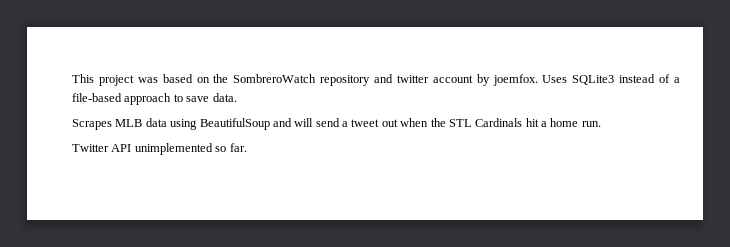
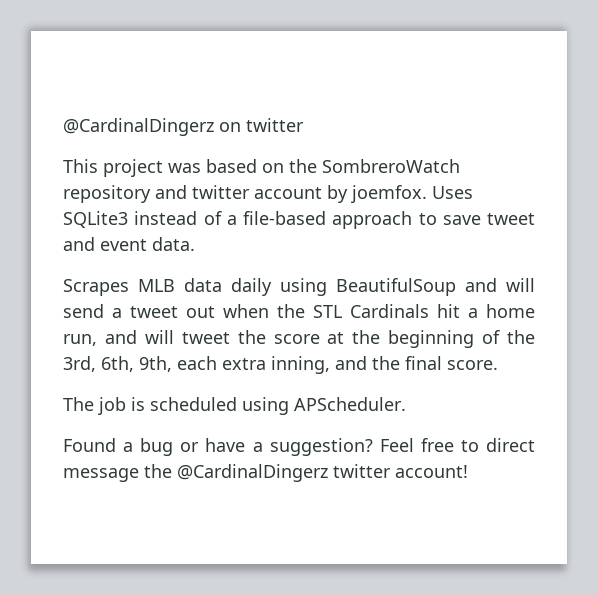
(72, 78) none -> [63,118,304,136] @CardinalDingerz on twitter //
(210, 99) none -> [487,213,535,225] [63,237,147,251] tweet and event
(167, 122) none -> [231,278,272,296] daily
[581,121,601,127] [72,143,247,155] run. // Twitter API unimplemented so far. -> [63,330,535,348] [63,356,498,374] [63,397,406,415] [63,438,535,456] [63,464,468,482] run, and will tweet the score at the beginning of the 3rd, 6th, 9th, each extra inning, and the final score. // The job is scheduled using APScheduler. // Found a bug or have a suggestion? Feel free to direct message the @CardinalDingerz twitter account!

